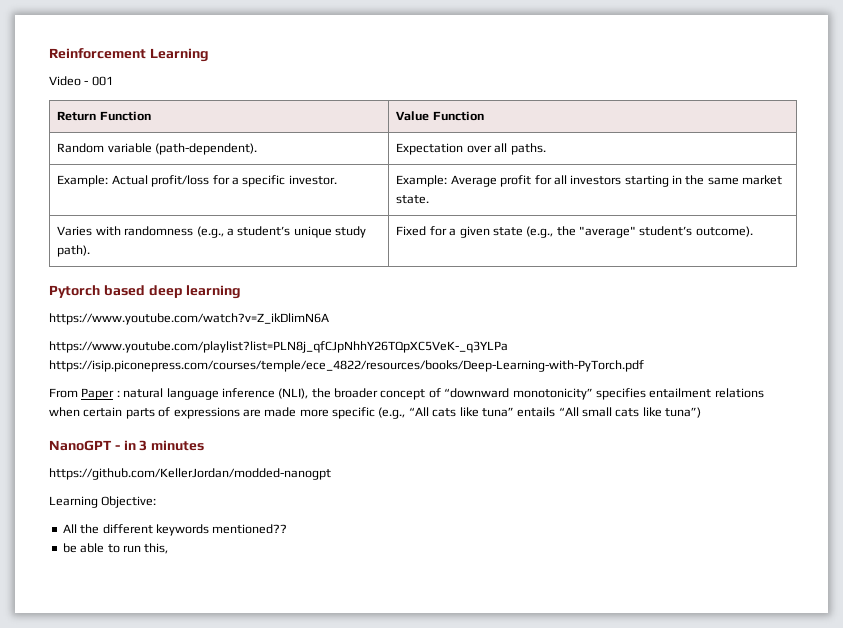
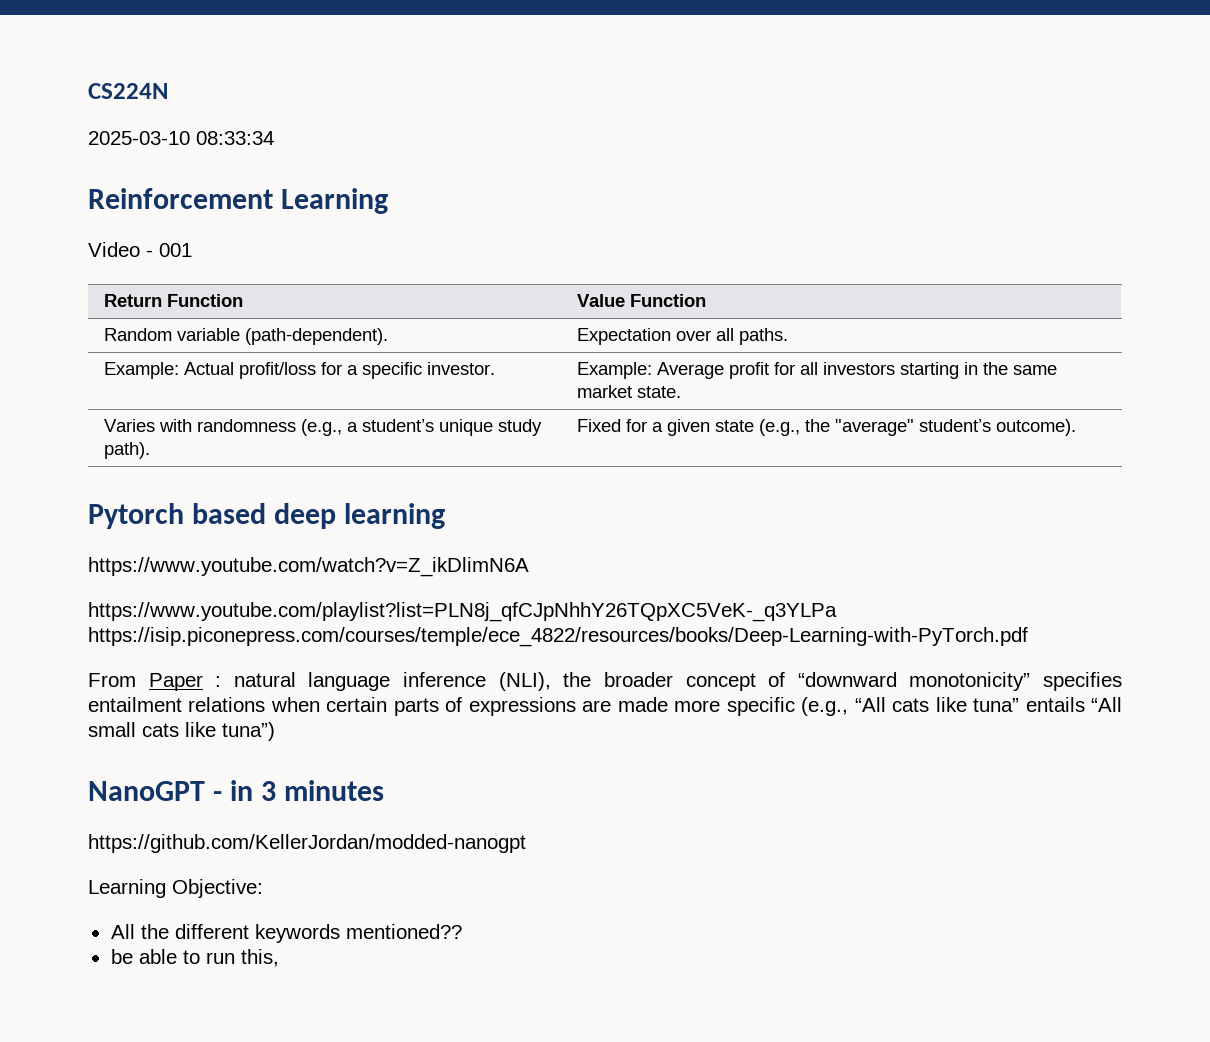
(49, 53) none -> [88,83,168,99] [88,131,274,145] CS224N // 2025-03-10 08:33:34 //

